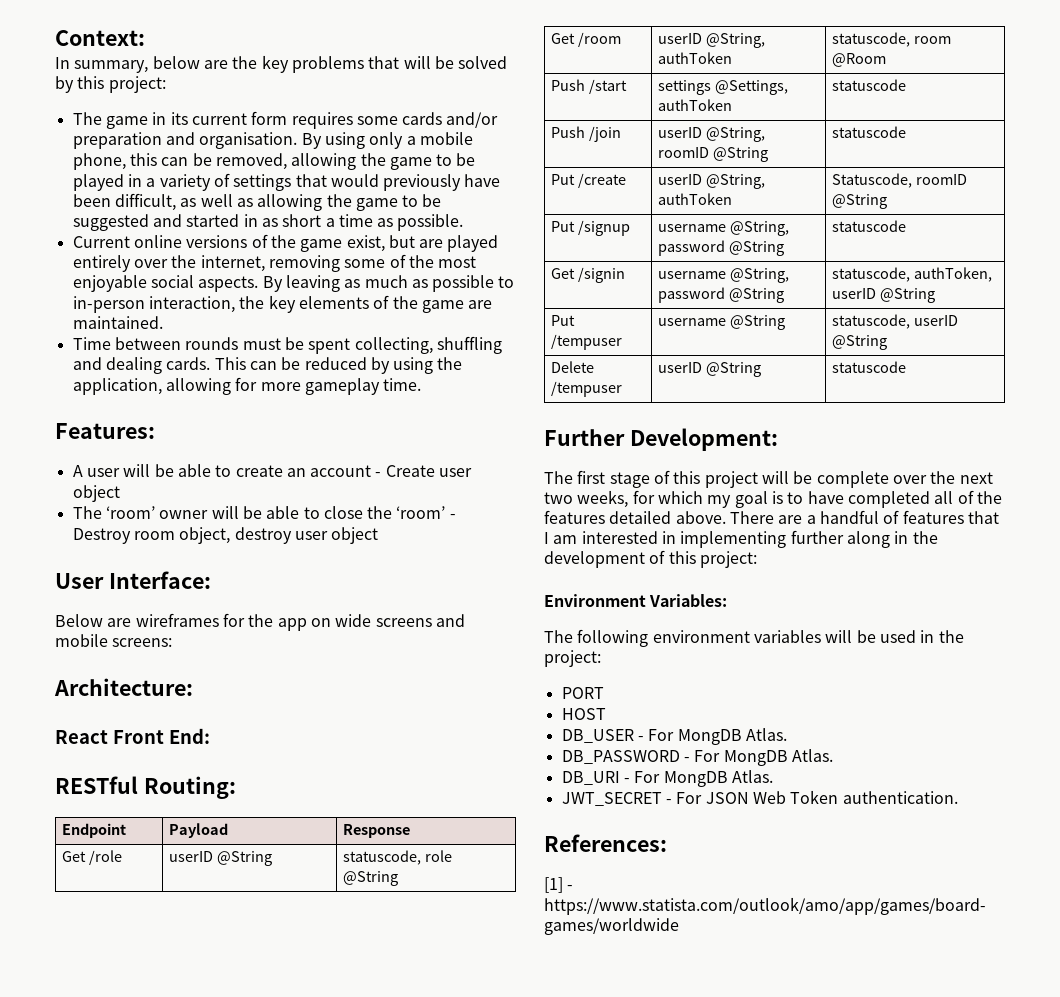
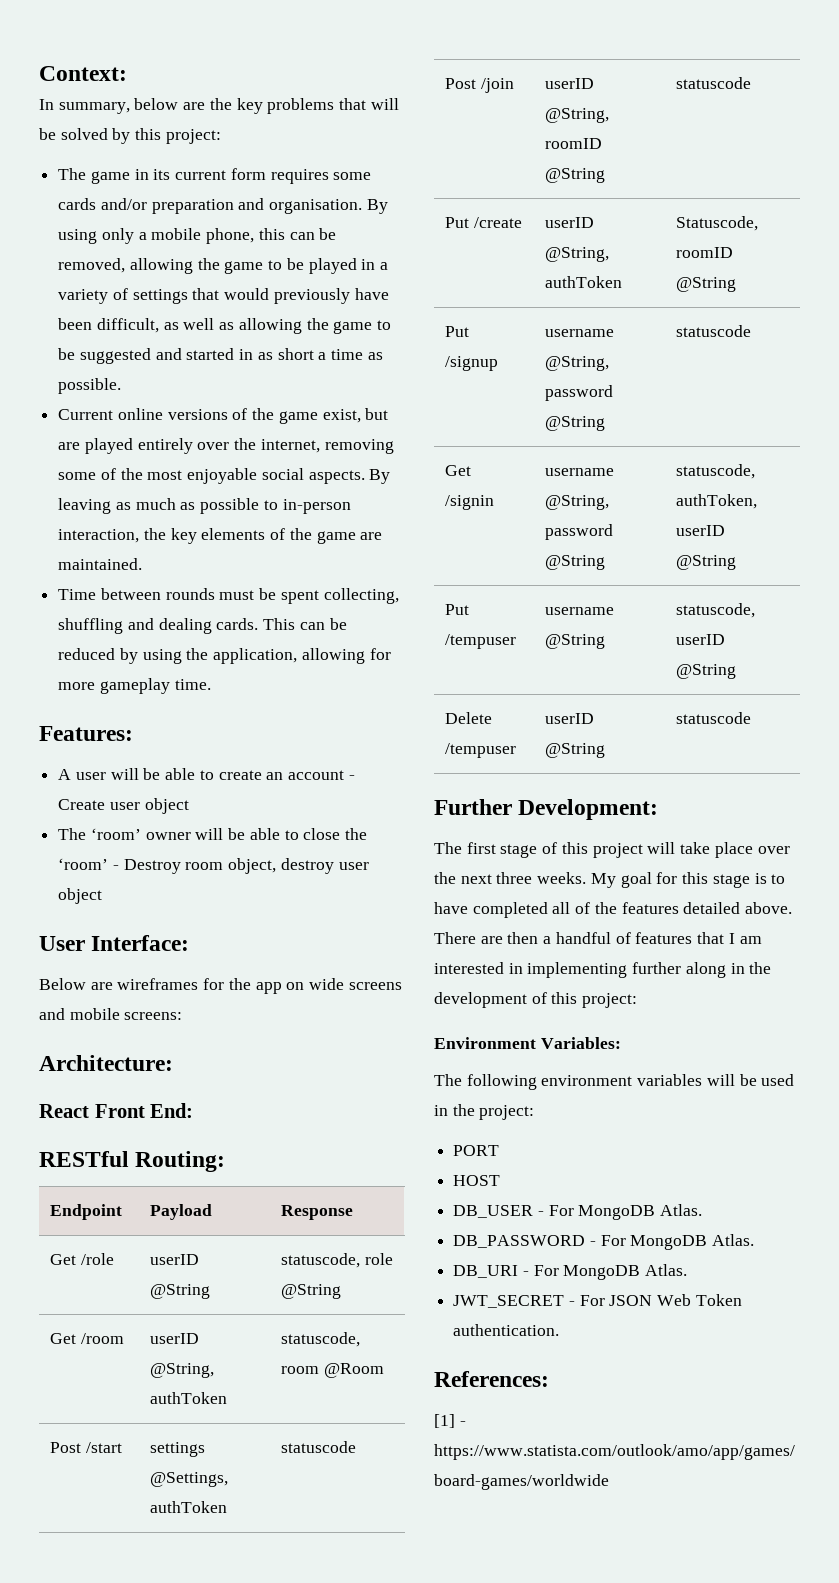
[551,79,586,91] Push -> [49,1442,81,1453] Post
[551,126,586,138] Push -> [444,78,476,89] Post
[793,471,889,488] be complete -> [680,842,753,858] take place
[544,490,768,508] two weeks, for which my goal -> [496,872,750,888] three weeks. My goal for this stage
(803, 519) none -> [507,932,539,944] then
[677,729,742,745] MongDB -> [578,1205,656,1220] MongoDB
[723,750,788,766] MongDB -> [630,1235,708,1250] MongoDB
[663,771,728,787] MongDB -> [563,1265,641,1280] MongoDB

